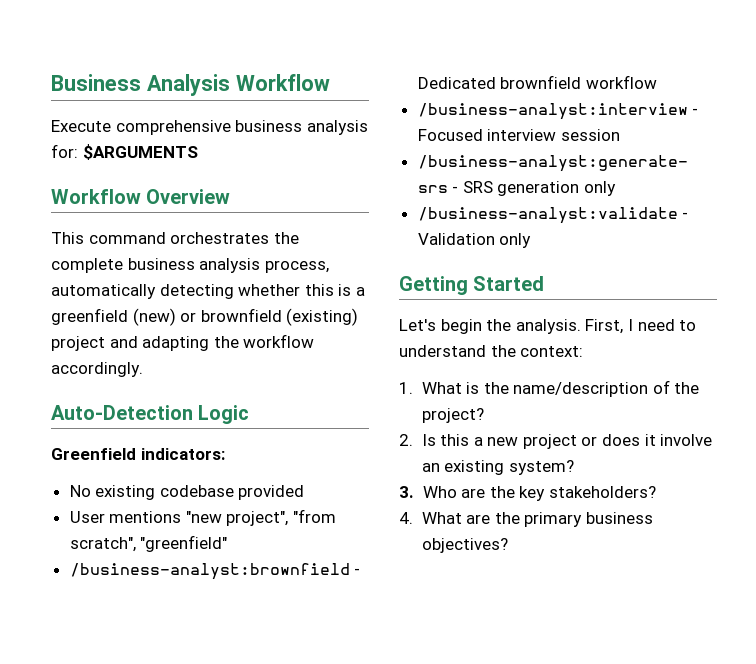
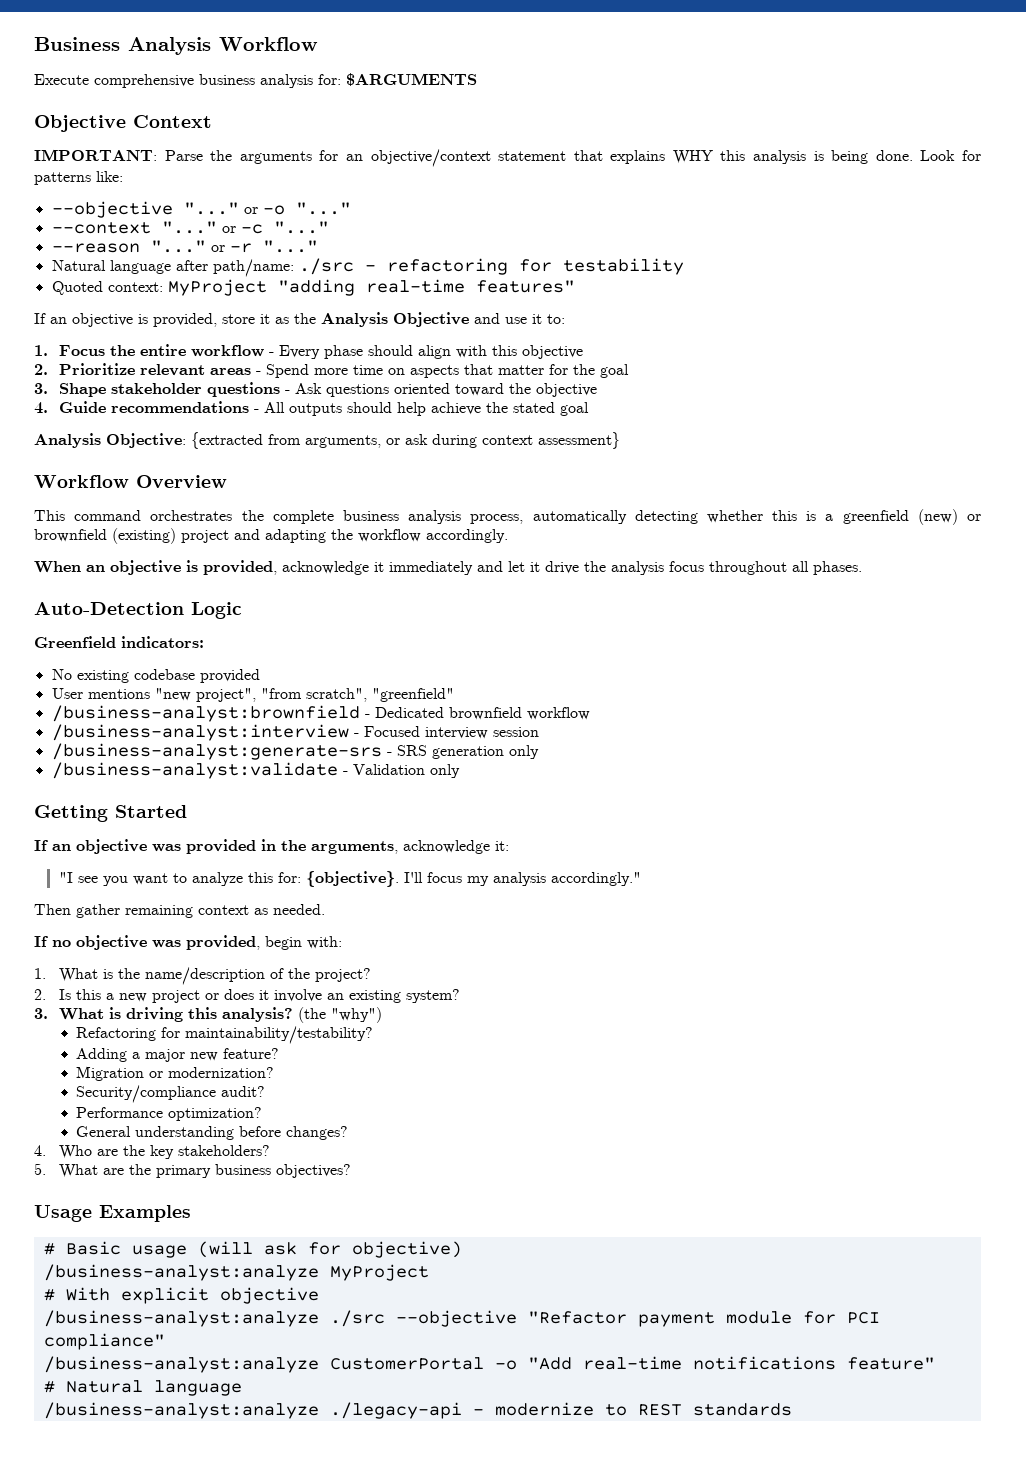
(198, 152) none -> [34,115,212,132] [34,149,982,167] [34,171,123,185] [51,201,351,218] [51,221,329,234] [51,240,318,253] [51,258,684,277] [51,279,575,296] [34,312,565,327] [34,344,583,359] [34,363,629,378] [34,382,597,397] [34,401,589,416] [34,432,620,449] // Objective Context // IMPORTANT: Parse the arguments for an objective/context statement that explains WHY this analysis is being done. Look for patterns like: // --objective "..." or -o "..." // --context "..." or -c "..." // --reason "..." or -r "..." // Natural language after path/name: ./src - refactoring for testability // Quoted context: MyProject "adding real-time features" // If an objective is provided, store it as the Analysis Objective and use it to: // 1. Focus the entire workflow - Every phase should align with this objective // 2. Prioritize relevant areas - Spend more time on aspects that matter for the goal // 3. Shape stakeholder questions - Ask questions oriented toward the objective // 4. Guide recommendations - All outputs should help achieve the stated goal // Analysis Objective: {extracted from arguments, or ask during context assessment}
(143, 369) none -> [34,560,862,575] // When an objective is provided, acknowledge it immediately and let it drive the analysis focus throughout all phases.
[399,319,697,334] [399,345,584,357] Let's begin the analysis. First, I need to understand the context: -> [34,839,509,854] [58,871,641,887] [34,904,325,918] [34,935,342,950] If an objective was provided in the arguments, acknowledge it: // "I see you want to analyze this for: {objective}. I'll focus my analysis accordingly." // Then gather remaining context as needed. // If no objective was provided, begin with:
(414, 492) none -> [58,1007,382,1023] [76,1026,374,1044] [76,1048,280,1062] [76,1066,275,1081] [76,1085,266,1103] [76,1107,263,1121] [76,1126,349,1140] [34,1145,46,1156] What is driving this analysis? (the "why") // Refactoring for maintainability/testability? // Adding a major new feature? // Migration or modernization? // Security/compliance audit? // Performance optimization? // General understanding before changes? // 4.
[399,512,413,524] 4. -> [34,1163,46,1175] 5.
(508, 545) none -> [34,1205,191,1222] [43,1241,462,1258] [43,1264,429,1281] [43,1287,319,1304] [43,1310,880,1327] [43,1333,165,1350] [43,1356,935,1373] [43,1380,242,1396] [43,1402,792,1419] // Usage Examples // # Basic usage (will ask for objective) // /business-analyst:analyze MyProject // # With explicit objective // /business-analyst:analyze ./src --objective "Refactor payment module for PCI compliance" // /business-analyst:analyze CustomerPortal -o "Add real-time notifications feature" // # Natural language // /business-analyst:analyze ./legacy-api - modernize to REST standards

